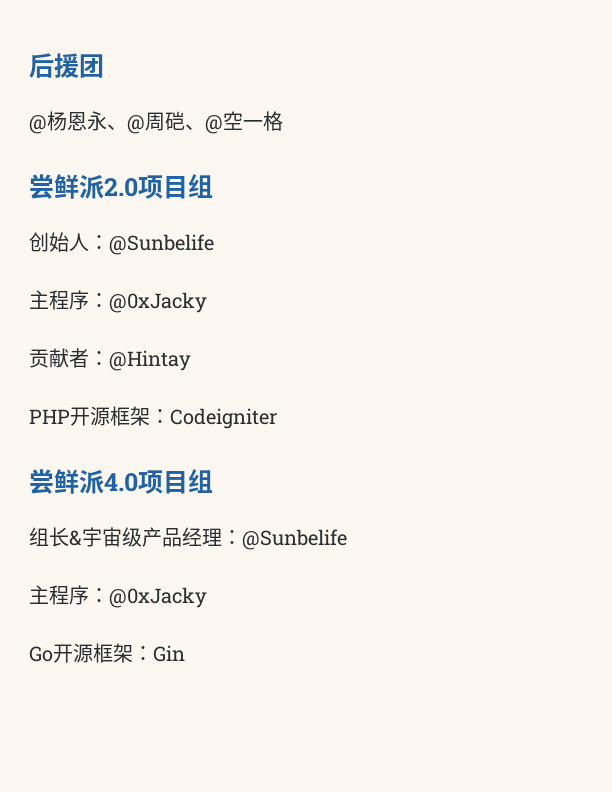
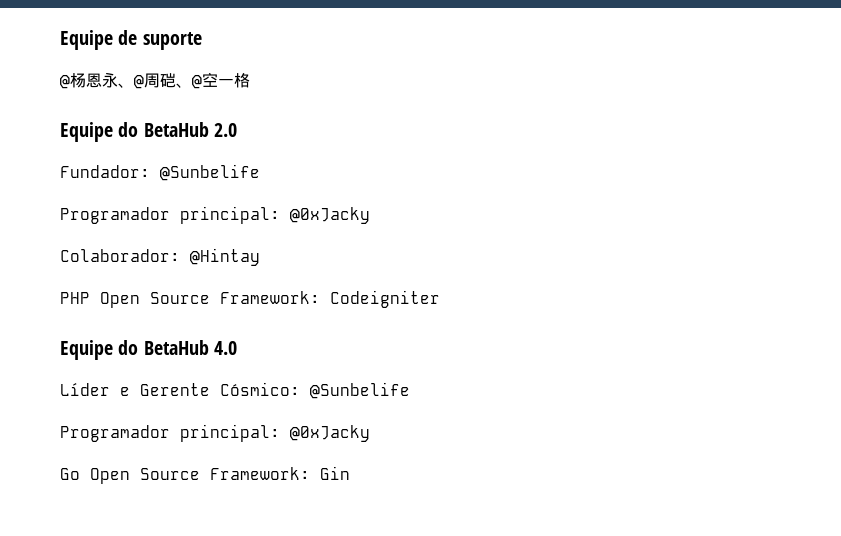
[29,53,104,78] 后援团 -> [60,30,202,50] Equipe de suporte
[29,174,213,199] [29,232,214,255] [29,290,207,313] [29,348,109,368] 尝鲜派2.0项目组 // 创始人：@Sunbelife // 主程序：@0xJacky // 贡献者： -> [60,122,238,142] [60,164,260,181] [60,206,370,224] [60,249,180,262] Equipe do BetaHub 2.0 // Fundador: @Sunbelife // Programador principal: @0xJacky // Colaborador:
[70,406,277,429] [29,469,213,494] [29,527,347,550] [29,585,109,605] 开源框架：Codeigniter // 尝鲜派4.0项目组 // 组长&宇宙级产品经理：@Sunbelife // 主程序： -> [100,290,440,308] [60,340,238,360] [60,382,410,399] [60,424,280,442] Open Source Framework: Codeigniter // Equipe do BetaHub 4.0 // Líder e Gerente Cósmico: @Sunbelife // Programador principal:
[53,643,153,663] 开源框架： -> [90,467,310,484] Open Source Framework:

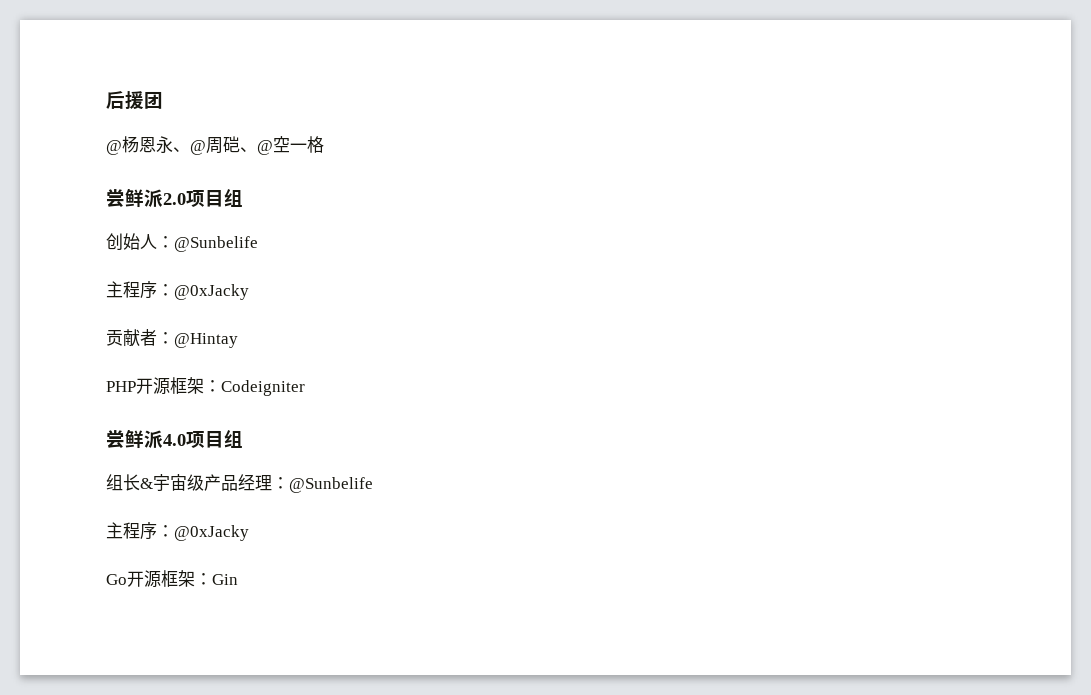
[60,30,202,50] Equipe de suporte -> [106,91,163,110] 后援团
[60,122,238,142] [60,164,260,181] [60,206,370,224] [60,249,180,262] Equipe do BetaHub 2.0 // Fundador: @Sunbelife // Programador principal: @0xJacky // Colaborador: -> [106,188,243,208] [106,233,258,252] [106,281,249,300] [106,329,174,347] 尝鲜派2.0项目组 // 创始人：@Sunbelife // 主程序：@0xJacky // 贡献者：
[100,290,440,308] [60,340,238,360] [60,382,410,399] [60,424,280,442] Open Source Framework: Codeigniter // Equipe do BetaHub 4.0 // Líder e Gerente Cósmico: @Sunbelife // Programador principal: -> [136,377,305,396] [106,429,243,449] [106,474,373,493] [106,522,174,540] 开源框架：Codeigniter // 尝鲜派4.0项目组 // 组长&宇宙级产品经理：@Sunbelife // 主程序：
[90,467,310,484] Open Source Framework: -> [127,570,212,588] 开源框架：

